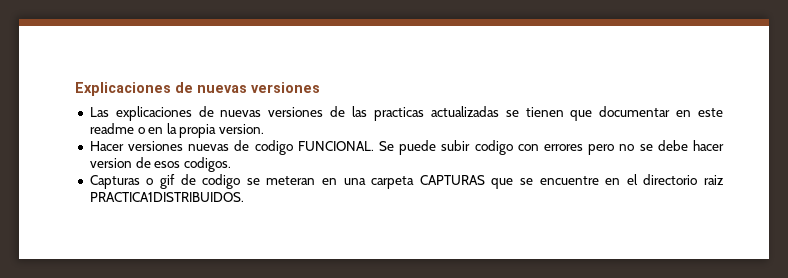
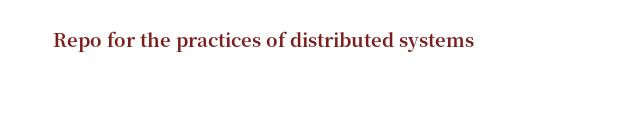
[75,82,320,96] [89,106,723,121] [89,123,265,138] [89,140,724,155] [89,157,231,172] [89,174,725,189] [89,192,244,202] Explicaciones de nuevas versiones // Las explicaciones de nuevas versiones de las practicas actualizadas se tienen que documentar en este readme o en la propia version. // Hacer versiones nuevas de codigo FUNCIONAL. Se puede subir codigo con errores pero no se debe hacer version de esos codigos. // Capturas o gif de codigo se meteran en una carpeta CAPTURAS que se encuentre en el directorio raiz PRACTICA1DISTRIBUIDOS. -> [53,31,474,52] Repo for the practices of distributed systems

